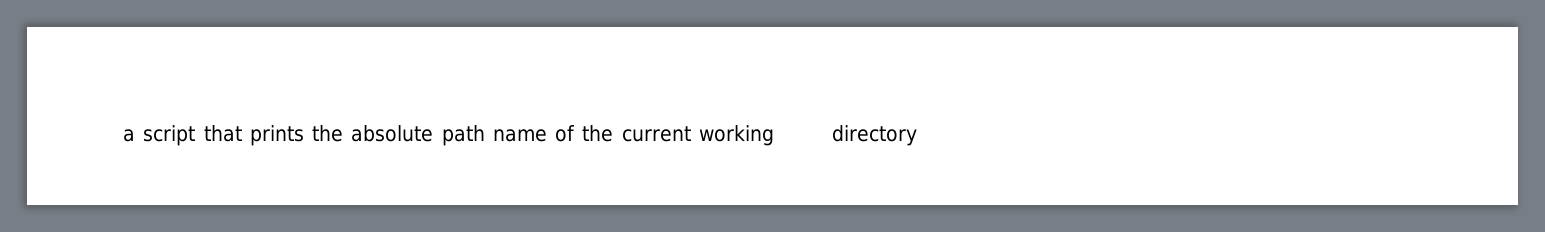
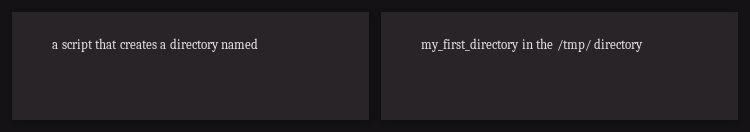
[249,125,774,146] prints the absolute path name of the current working -> [119,38,591,52] creates a directory named my_first_directory in the /tmp/

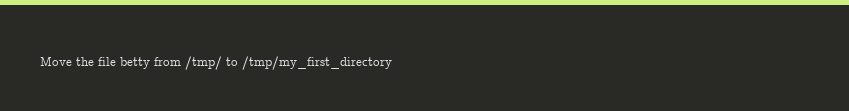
[52,38,644,52] a script that creates a directory named my_first_directory in the /tmp/ directory -> [40,56,392,70] Move the file betty from /tmp/ to /tmp/my_first_directory

